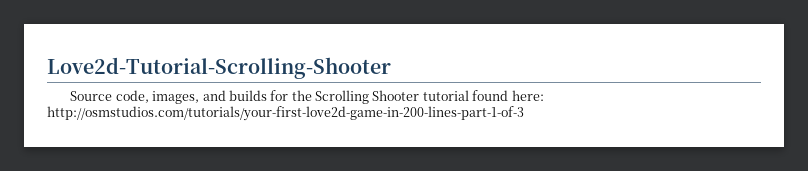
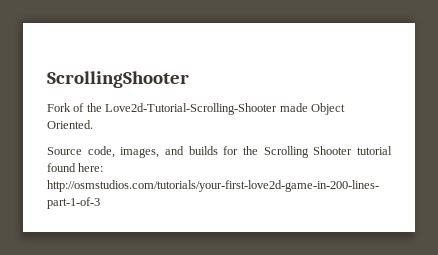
[47,57,391,79] Love2d-Tutorial-Scrolling-Shooter -> [47,71,189,88] [47,103,345,115] [47,120,93,129] ScrollingShooter // Fork of the Love2d-Tutorial-Scrolling-Shooter made Object Oriented.

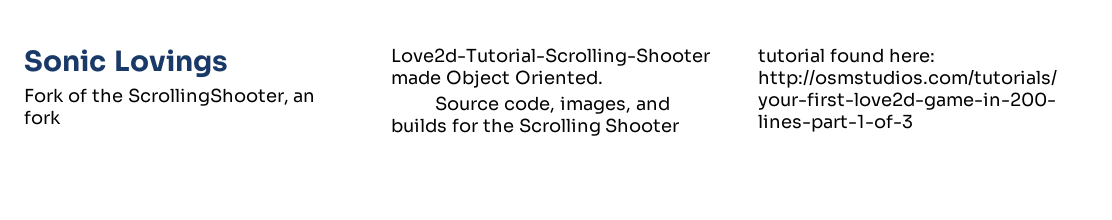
[47,71,189,88] ScrollingShooter -> [24,49,228,78] Sonic Lovings
(102, 107) none -> [127,88,316,106] [24,110,61,125] ScrollingShooter, an fork

